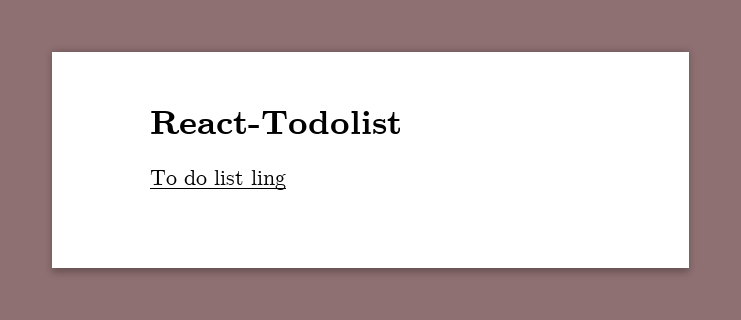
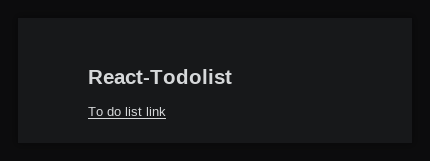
[251,170,286,190] ling -> [146,107,166,116] link

